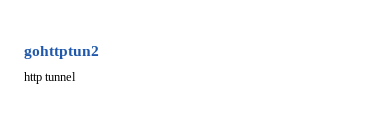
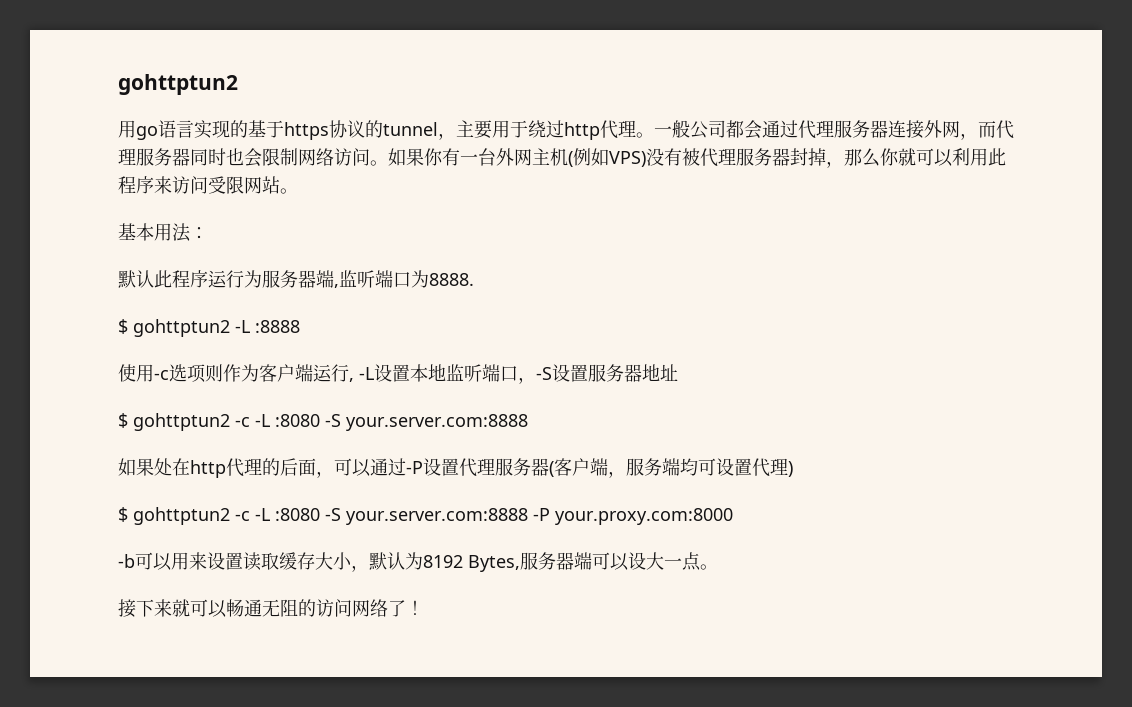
[24,72,77,84] http tunnel -> [118,120,1014,140] [118,148,1006,168] [118,176,298,194] [118,223,208,242] [118,270,474,288] [118,319,300,337] [118,364,678,384] [118,413,528,431] [118,458,793,478] [118,507,733,525] [118,552,718,572] [118,599,424,618] 用go语言实现的基于https协议的tunnel，主要用于绕过http代理。一般公司都会通过代理服务器连接外网，而代理服务器同时也会限制网络访问。如果你有一台外网主机(例如VPS)没有被代理服务器封掉，那么你就可以利用此程序来访问受限网站。 // 基本用法： // 默认此程序运行为服务器端,监听端口为8888. // $ gohttptun2 -L :8888 // 使用-c选项则作为客户端运行, -L设置本地监听端口，-S设置服务器地址 // $ gohttptun2 -c -L :8080 -S your.server.com:8888 // 如果处在http代理的后面，可以通过-P设置代理服务器(客户端，服务端均可设置代理) // $ gohttptun2 -c -L :8080 -S your.server.com:8888 -P your.proxy.com:8000 // -b可以用来设置读取缓存大小，默认为8192 Bytes,服务器端可以设大一点。 // 接下来就可以畅通无阻的访问网络了！

